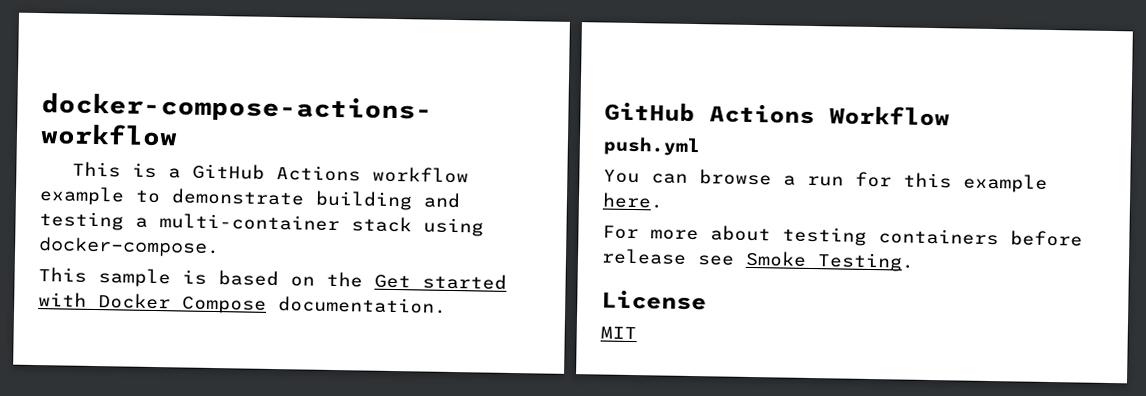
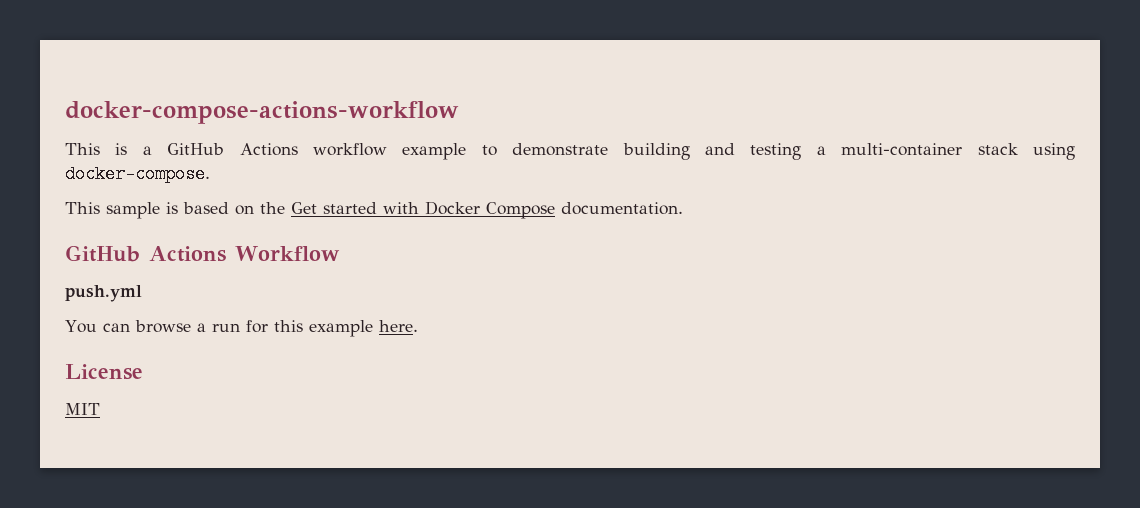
[602,225,1083,247] [601,248,915,272] // For more about testing containers before release see Smoke Testing. -> (418, 326) none

